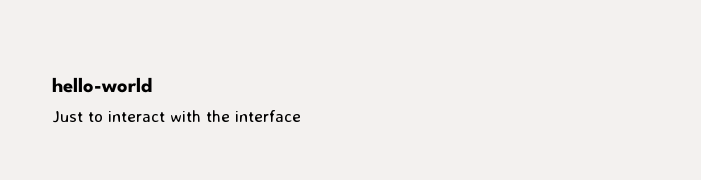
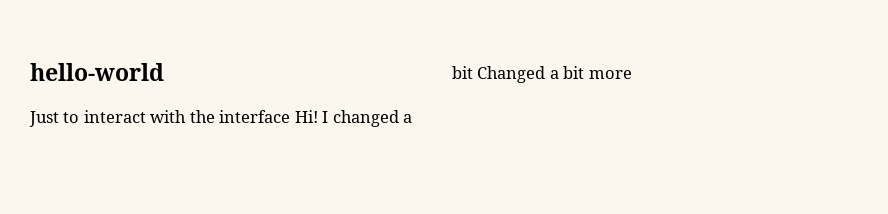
(301, 116) none -> [294,110,413,127] [452,66,632,83] Hi! I changed a bit Changed a bit more

